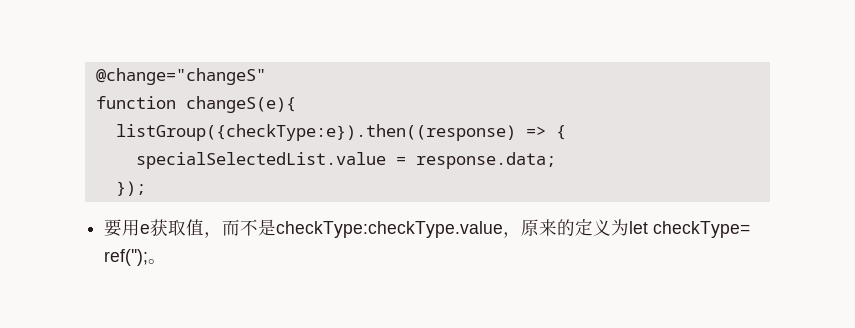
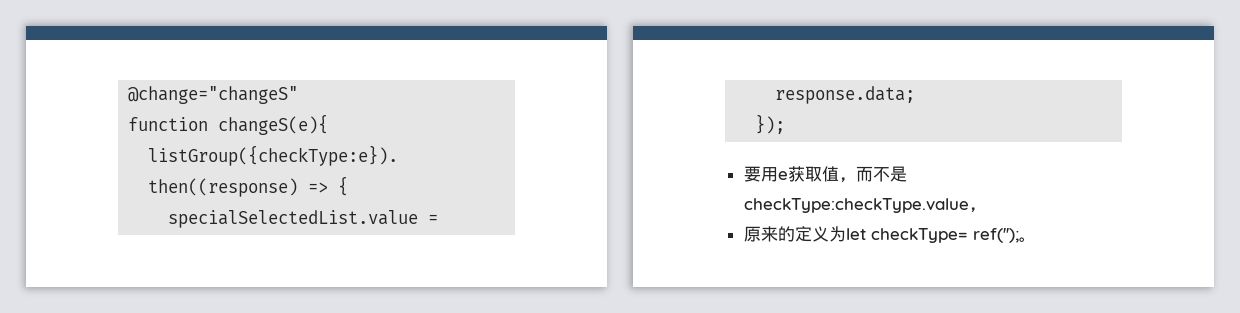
(522, 235) none -> (986, 210) //

